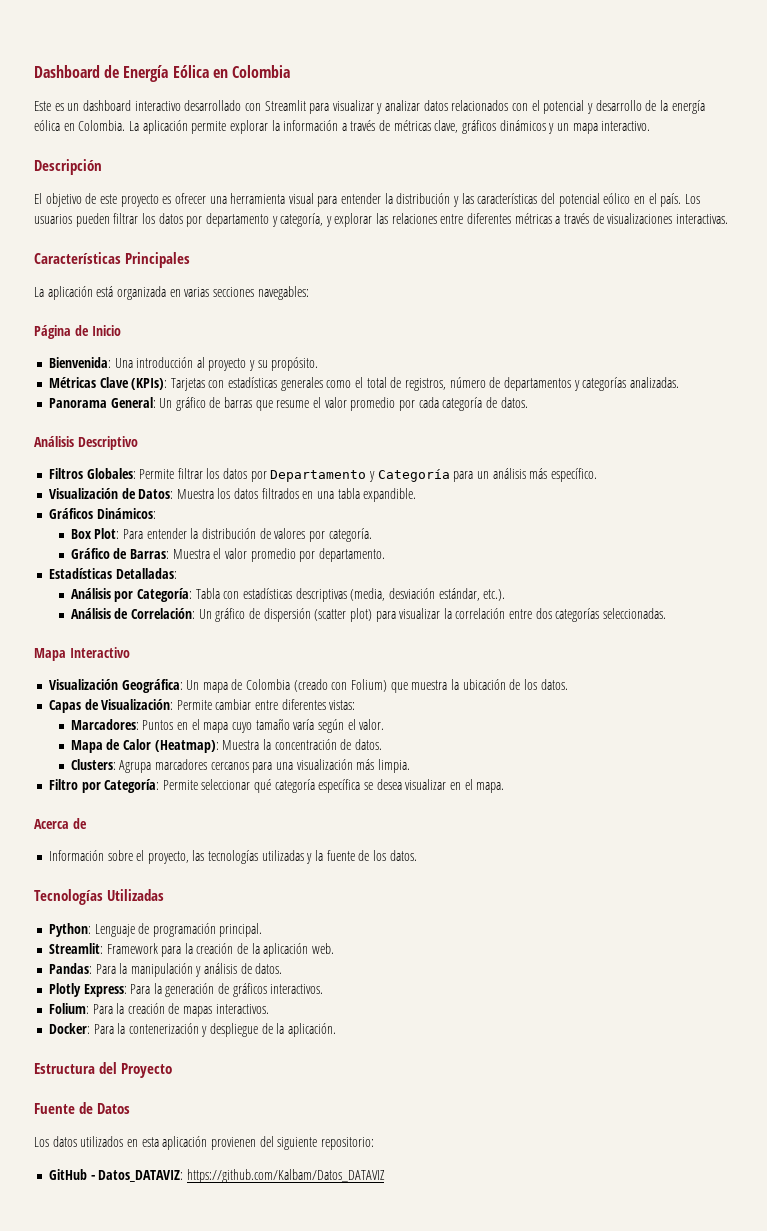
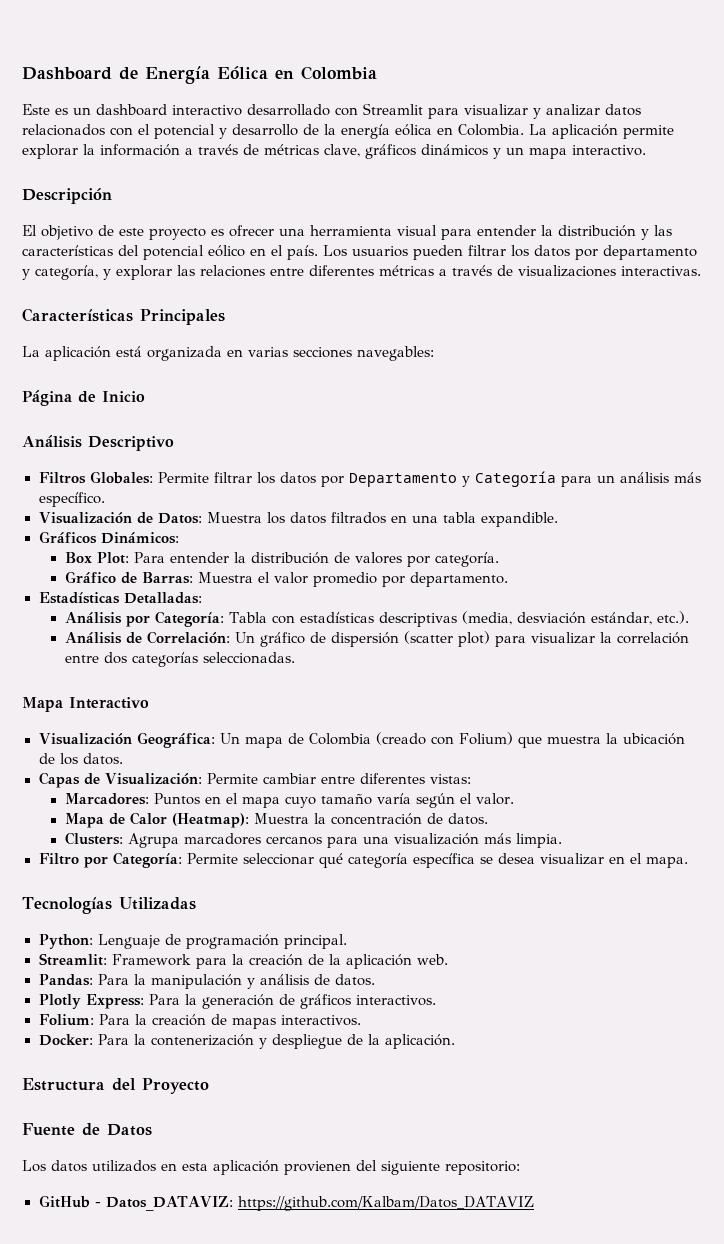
[48,357,319,371] [48,377,679,391] [48,397,528,411] // Bienvenida: Una introducción al proyecto y su propósito. // Métricas Clave (KPIs): Tarjetas con estadísticas generales como el total de registros, número de departamentos y categorías analizadas. // Panorama General: Un gráfico de barras que resume el valor promedio por cada categoría de datos. -> (145, 396) none
[34,818,87,829] [48,850,417,864] // Acerca de // Información sobre el proyecto, las tecnologías utilizadas y la fuente de los datos. -> (688, 862) none

